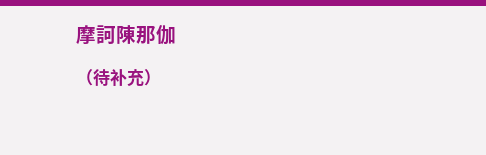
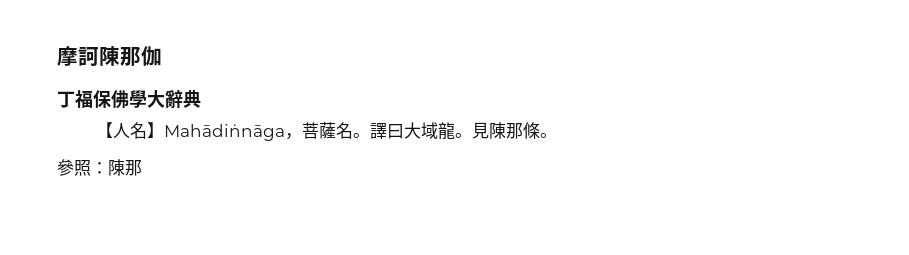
[76,69,161,87] （待补充） -> [57,89,201,109] [96,122,558,141] [57,159,142,176] 丁福保佛學大辭典 // 【人名】Mahādiṅnāga，菩薩名。譯曰大域龍。見陳那條。 // 參照：陳那

